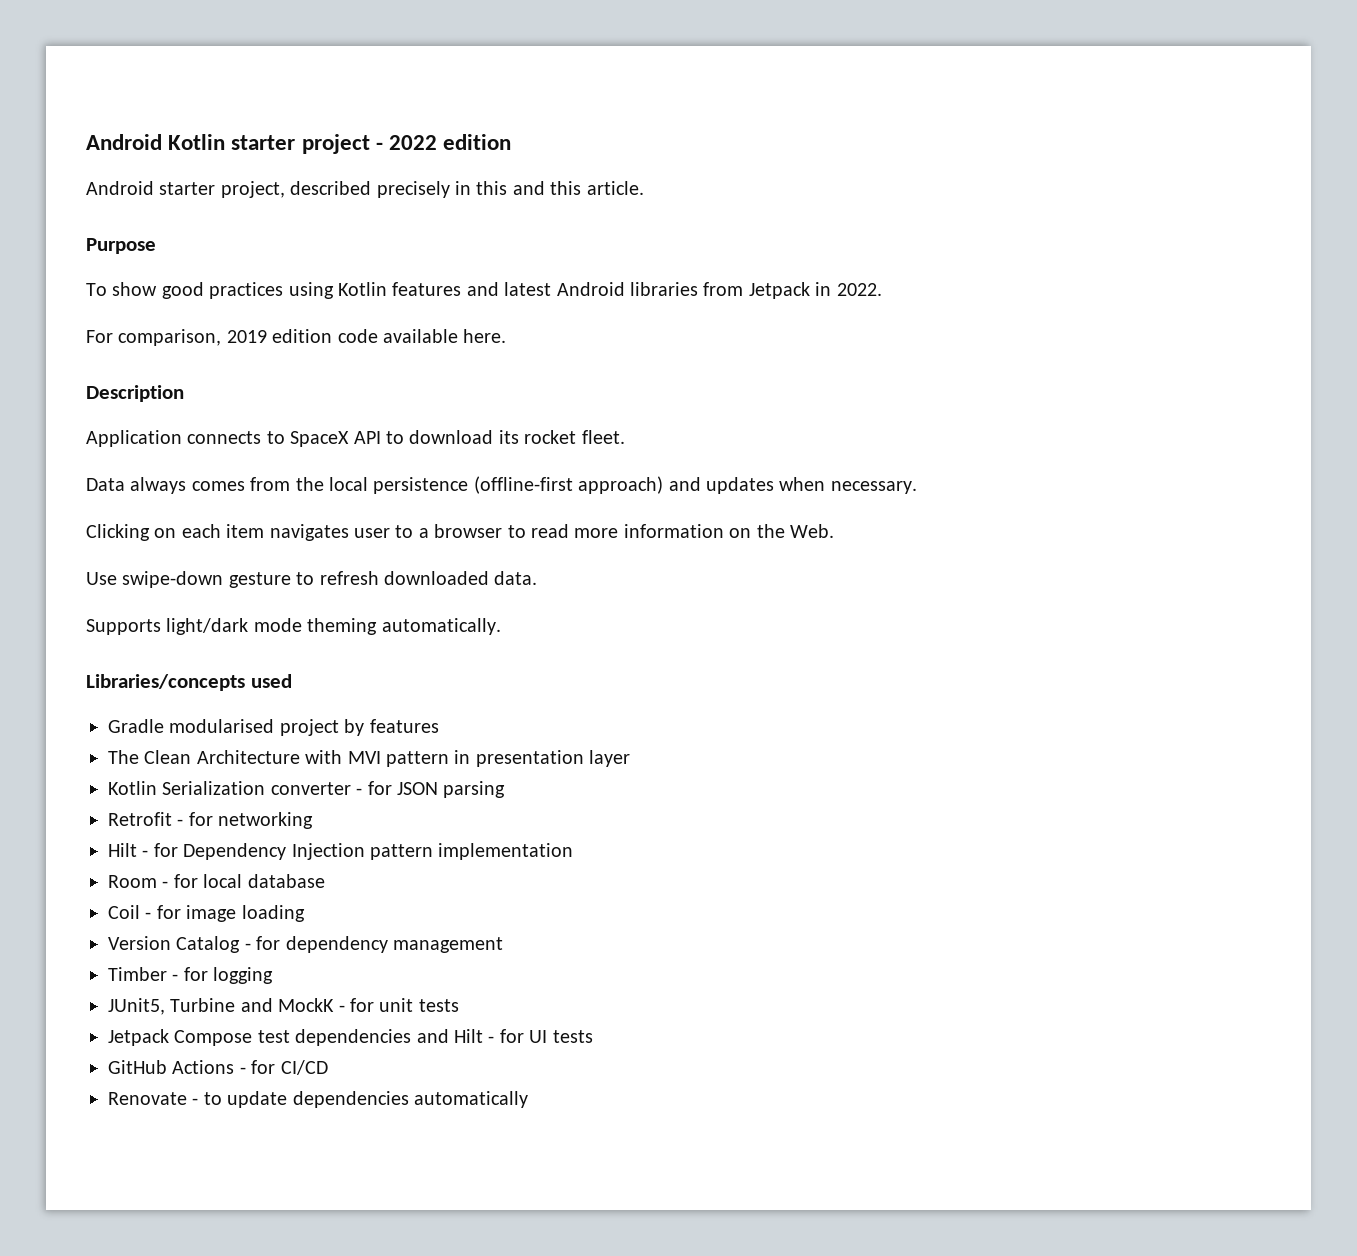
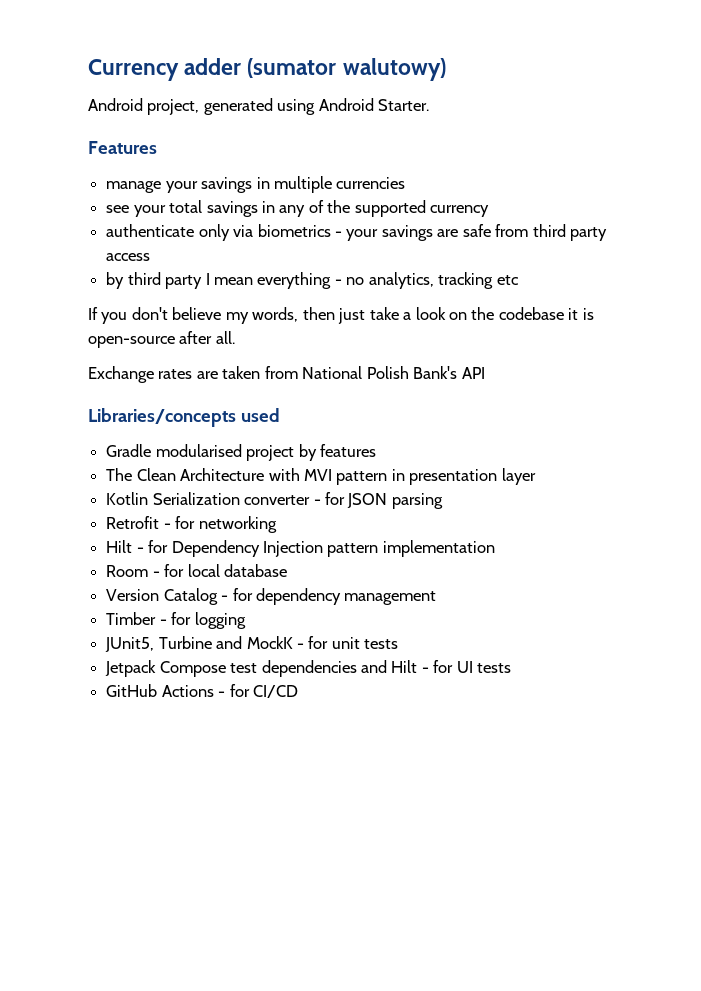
[86,134,512,154] [86,181,644,198] [86,238,156,254] [86,282,882,299] [86,329,507,346] [86,385,184,402] [86,430,625,447] [86,476,917,494] [86,524,834,541] [86,571,538,588] [86,618,501,635] Android Kotlin starter project - 2022 edition // Android starter project, described precisely in this and this article. // Purpose // To show good practices using Kotlin features and latest Android libraries from Jetpack in 2022. // For comparison, 2019 edition code available here. // Description // Application connects to SpaceX API to download its rocket fleet. // Data always comes from the local persistence (offline-first approach) and updates when necessary. // Clicking on each item navigates user to a browser to read more information on the Web. // Use swipe-down gesture to refresh downloaded data. // Supports light/dark mode theming automatically. -> [88,58,446,81] [88,98,430,115] [88,141,157,154] [106,176,406,193] [106,200,490,217] [106,224,608,241] [106,253,151,261] [106,272,519,289] [88,307,594,324] [88,331,235,348] [88,366,485,383] Currency adder (sumator walutowy) // Android project, generated using Android Starter. // Features // manage your savings in multiple currencies // see your total savings in any of the supported currency // authenticate only via biometrics - your savings are safe from third party access // by third party I mean everything - no analytics, tracking etc // If you don't believe my words, then just take a look on the codebase it is open-source after all. // Exchange rates are taken from National Polish Bank's API
[108,905,305,922] // Coil - for image loading -> (287, 570) none
[108,1091,528,1108] // Renovate - to update dependencies automatically -> (298, 691) none

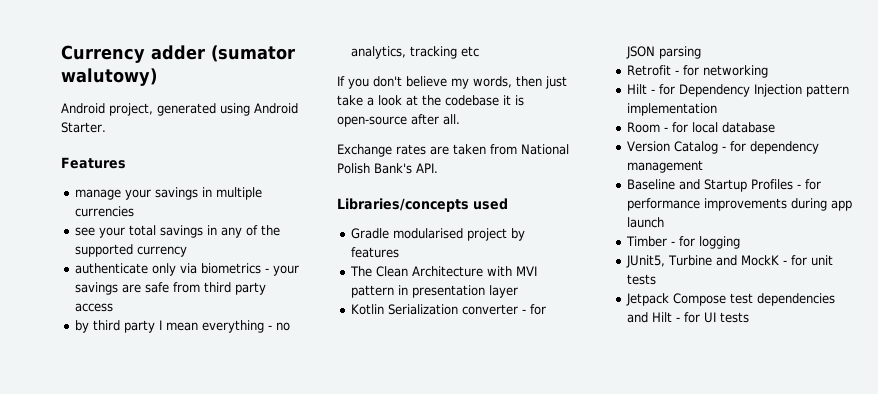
[449,312,468,320] on -> [406,95,418,106] at
[461,367,485,379] API -> [416,163,438,173] API.
(437, 598) none -> [626,179,821,192] [626,198,852,211] [626,217,664,228] // Baseline and Startup Profiles - for performance improvements during app launch
[106,684,298,698] // GitHub Actions - for CI/CD -> (749, 317) none

